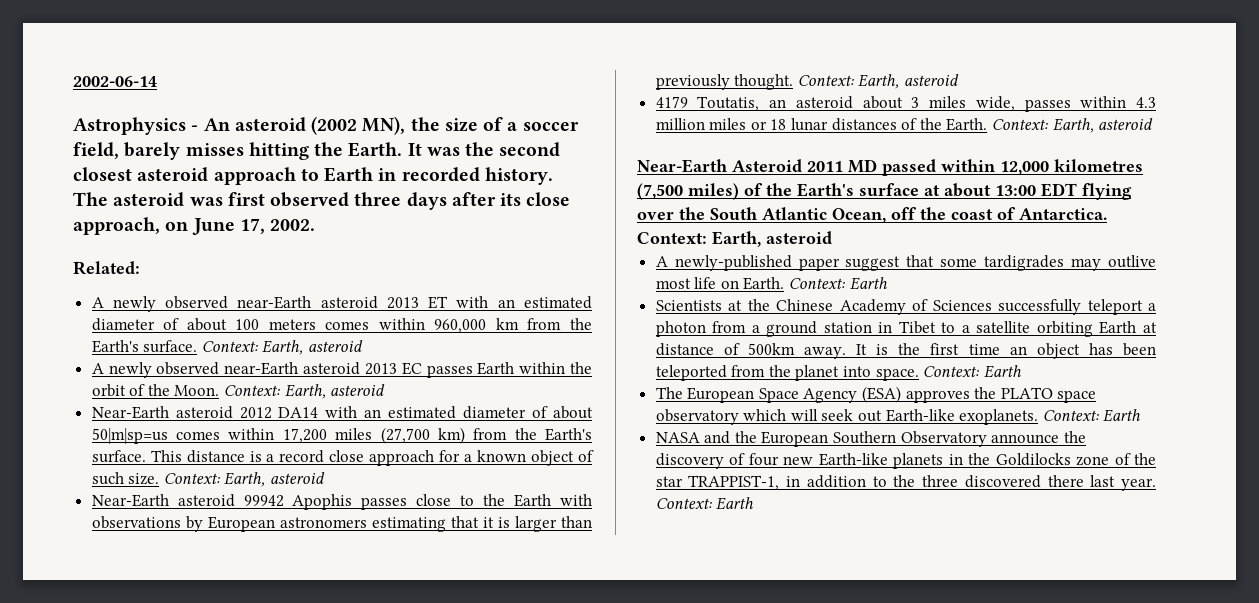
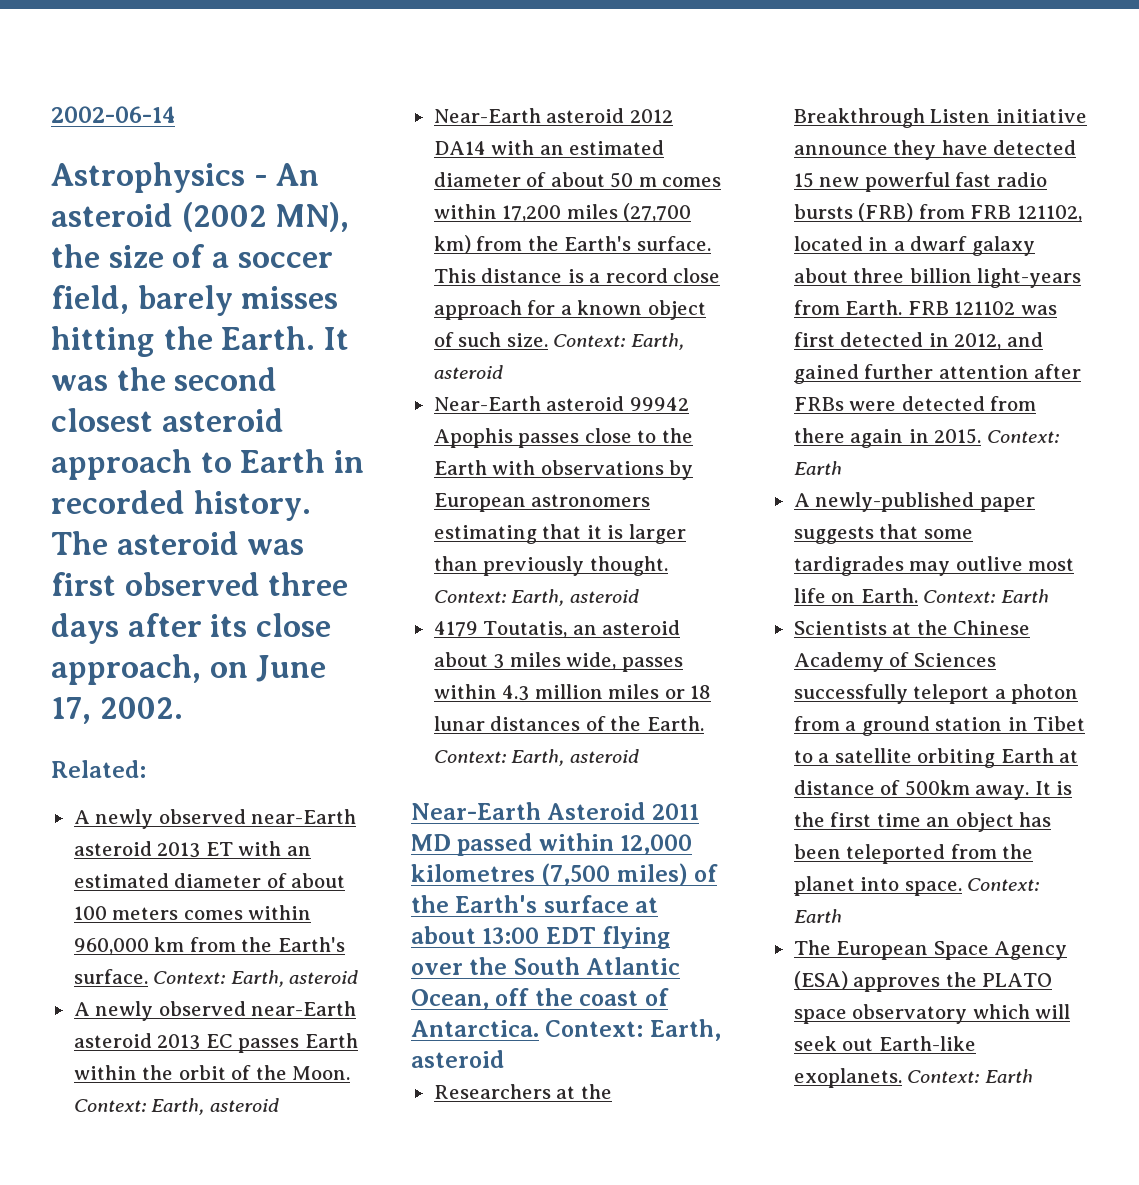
[91,428,168,444] 50|m|sp=us -> [610,172,657,188] 50 m
(832, 237) none -> [433,1084,612,1099] [793,108,1087,128] [793,140,1077,160] [793,172,1047,192] [793,203,1082,222] [793,236,1035,256] [793,268,1082,288] [793,300,1057,315] [793,332,1043,350] [793,364,1082,384] [793,396,1037,411] [793,428,1059,448] [793,461,842,475] // Researchers at the Breakthrough Listen initiative announce they have detected 15 new powerful fast radio bursts (FRB) from FRB 121102, located in a dwarf galaxy about three billion light-years from Earth. FRB 121102 was first detected in 2012, and gained further attention after FRBs were detected from there again in 2015. Context: Earth
[845,256,901,271] suggest -> [793,526,874,544] suggests
[655,431,1086,447] [655,453,1156,469] [655,475,1156,491] [655,497,754,510] // NASA and the European Southern Observatory announce the discovery of four new Earth-like planets in the Goldilocks zone of the star TRAPPIST-1, in addition to the three discovered there last year. Context: Earth -> (1033, 1076) none

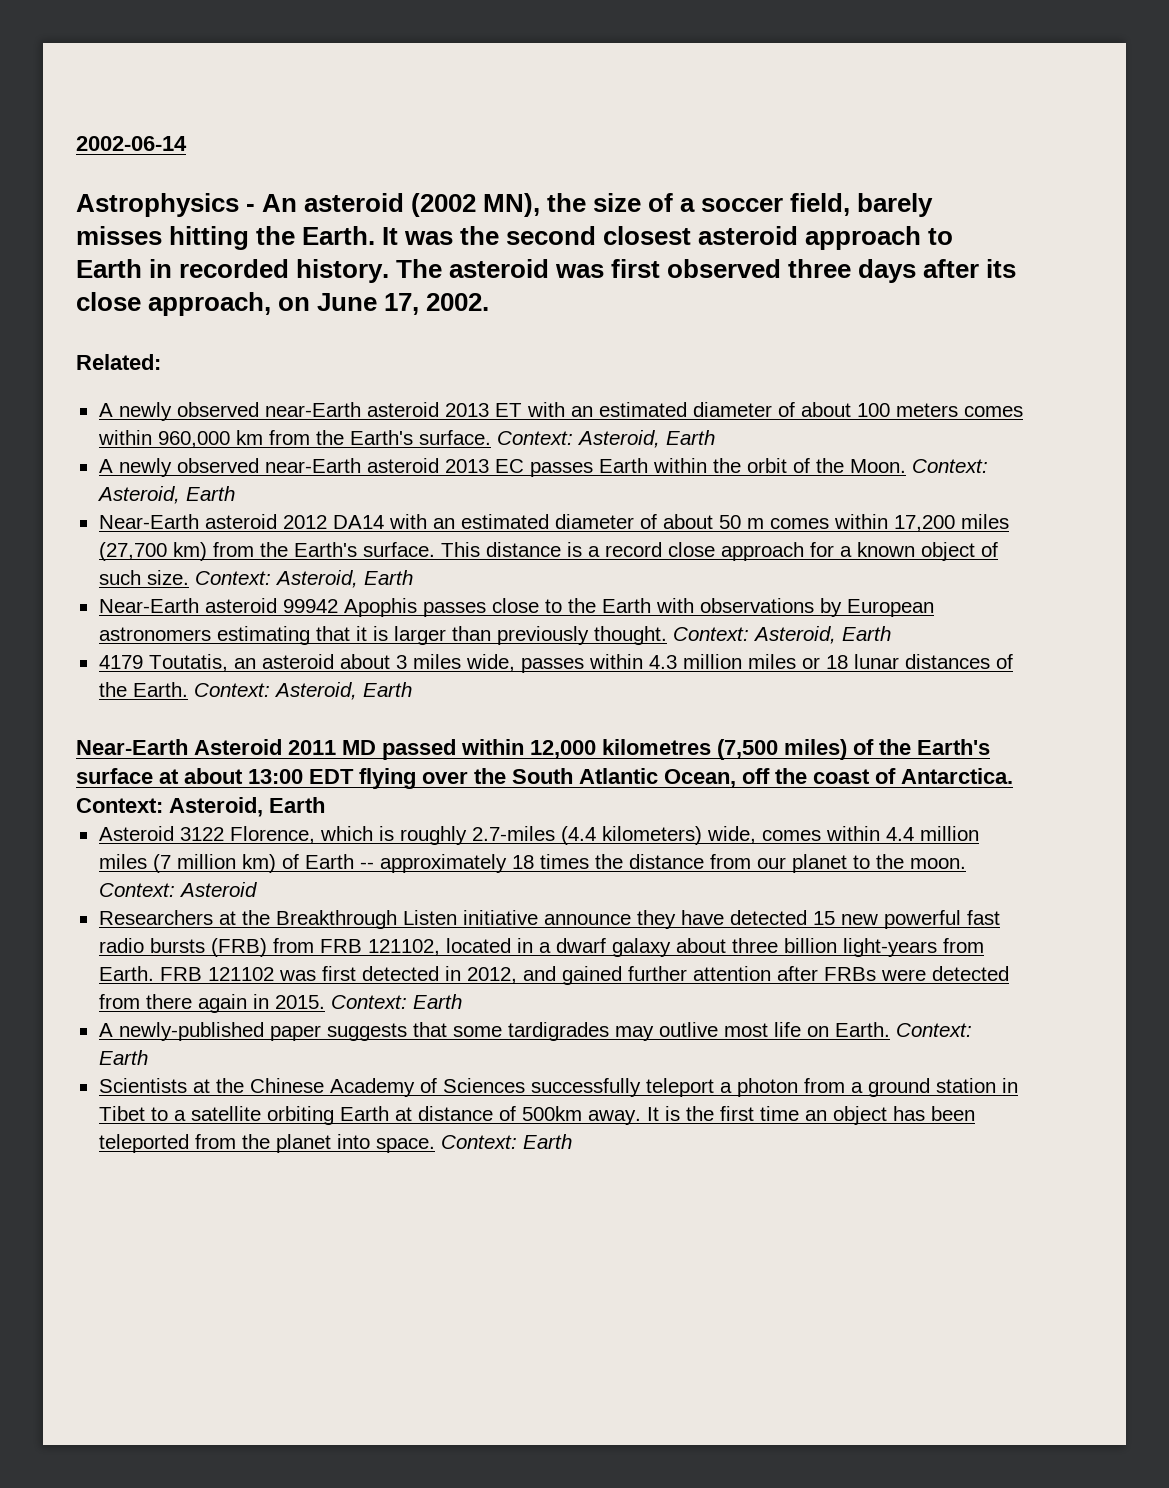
[230,970,359,987] Earth, asteroid -> [576,430,715,448] Asteroid, Earth
[151,1098,279,1115] Earth, asteroid -> [96,486,235,504] Asteroid, Earth
[630,333,684,350] [433,365,503,379] Earth, asteroid -> [274,570,413,588] Asteroid, Earth
[511,589,639,606] Earth, asteroid -> [752,626,891,644] Asteroid, Earth
[511,749,639,766] Earth, asteroid -> [273,682,412,700] Asteroid, Earth
[649,1019,721,1041] [411,1050,504,1068] Earth, asteroid -> [169,797,325,817] [98,826,979,845] [98,854,966,873] [98,882,257,897] Asteroid, Earth // Asteroid 3122 Florence, which is roughly 2.7-miles (4.4 kilometers) wide, comes within 4.4 million miles (7 million km) of Earth -- approximately 18 times the distance from our planet to the moon. Context: Asteroid
[793,940,1068,960] [793,971,1053,992] [793,1004,1071,1024] [793,1036,976,1051] [793,1068,1033,1088] // The European Space Agency (ESA) approves the PLATO space observatory which will seek out Earth-like exoplanets. Context: Earth -> (572, 1141) none

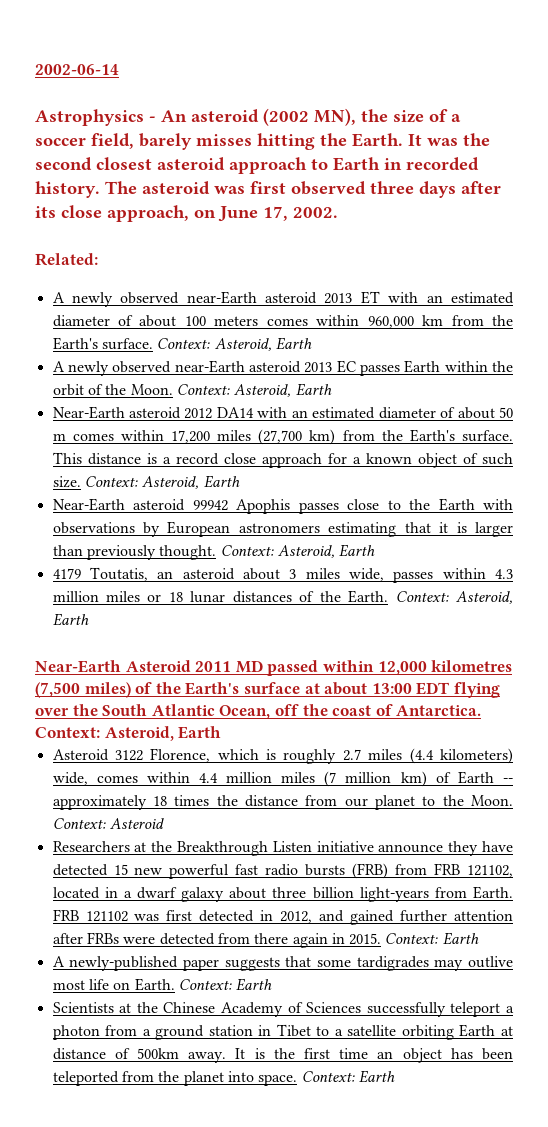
[471,826,555,841] 2.7-miles -> [342,749,403,761] 2.7 miles
[909,858,966,869] moon. -> [470,795,513,806] Moon.

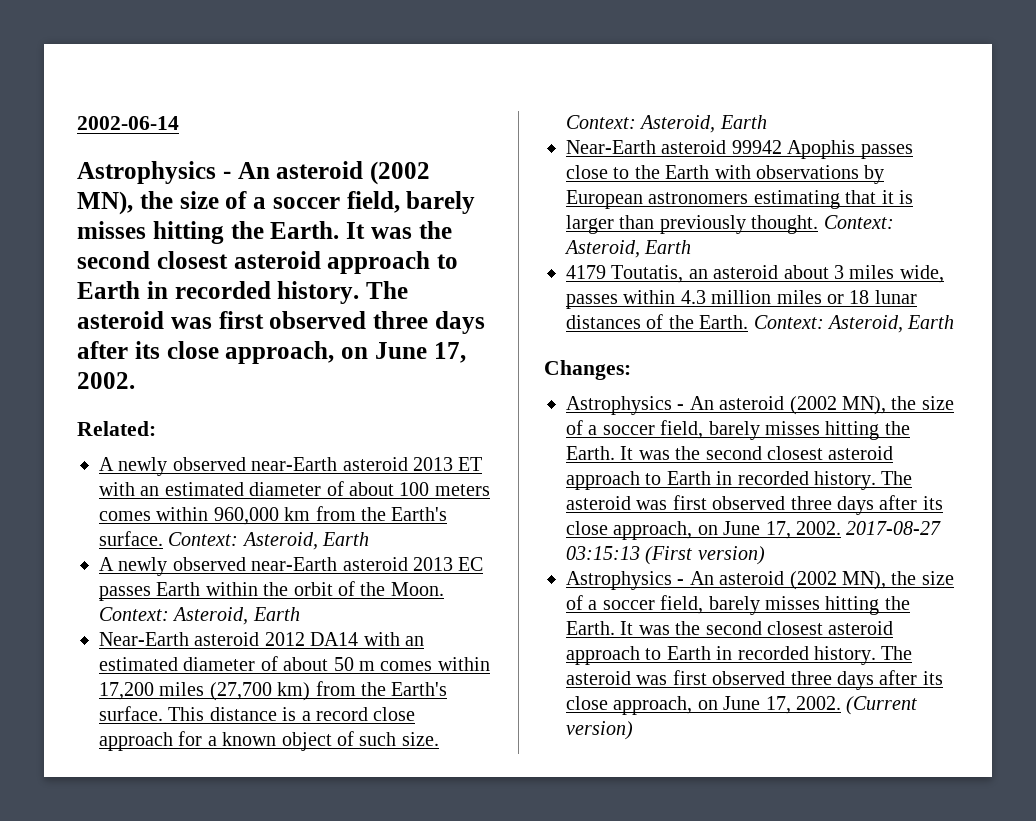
[35,660,513,676] [35,682,500,698] [35,704,482,719] [35,726,222,741] [52,748,513,764] [52,771,513,787] [52,795,513,810] [52,818,164,829] [52,841,513,856] [52,863,513,879] [52,886,513,902] [52,909,513,925] [52,932,479,948] [52,956,513,971] [52,978,273,991] [52,1002,514,1017] [52,1024,513,1040] [52,1048,513,1063] [52,1070,395,1086] Near-Earth Asteroid 2011 MD passed within 12,000 kilometres (7,500 miles) of the Earth's surface at about 13:00 EDT flying over the South Atlantic Ocean, off the coast of Antarctica. Context: Asteroid, Earth // Asteroid 3122 Florence, which is roughly 2.7 miles (4.4 kilometers) wide, comes within 4.4 million miles (7 million km) of Earth -- approximately 18 times the distance from our planet to the Moon. Context: Asteroid // Researchers at the Breakthrough Listen initiative announce they have detected 15 new powerful fast radio bursts (FRB) from FRB 121102, located in a dwarf galaxy about three billion light-years from Earth. FRB 121102 was first detected in 2012, and gained further attention after FRBs were detected from there again in 2015. Context: Earth // A newly-published paper suggests that some tardigrades may outlive most life on Earth. Context: Earth // Scientists at the Chinese Academy of Sciences successfully teleport a photon from a ground station in Tibet to a satellite orbiting Earth at distance of 500km away. It is the first time an object has been teleported from the planet into space. Context: Earth -> [544,360,631,380] [566,396,954,415] [566,420,910,440] [566,446,894,460] [566,471,913,490] [566,495,943,515] [566,521,942,540] [566,546,765,565] [566,571,954,590] [566,595,910,615] [566,621,894,635] [566,646,913,665] [566,670,943,690] [566,696,918,715] [566,721,633,740] Changes: // Astrophysics - An asteroid (2002 MN), the size of a soccer field, barely misses hitting the Earth. It was the second closest asteroid approach to Earth in recorded history. The asteroid was first observed three days after its close approach, on June 17, 2002. 2017-08-27 03:15:13 (First version) // Astrophysics - An asteroid (2002 MN), the size of a soccer field, barely misses hitting the Earth. It was the second closest asteroid approach to Earth in recorded history. The asteroid was first observed three days after its close approach, on June 17, 2002. (Current version)

